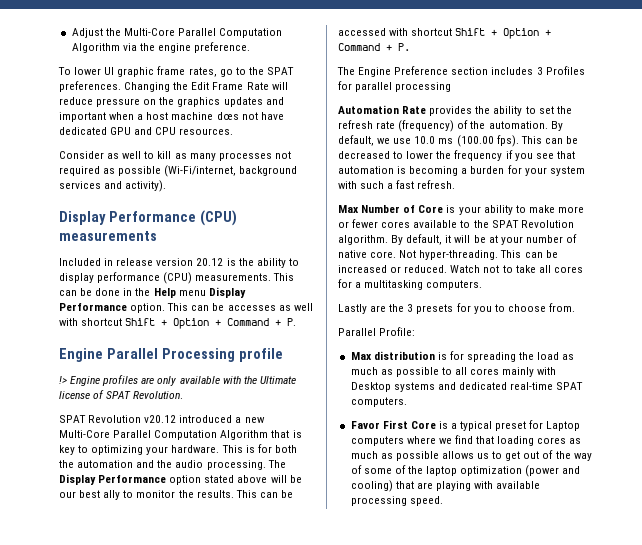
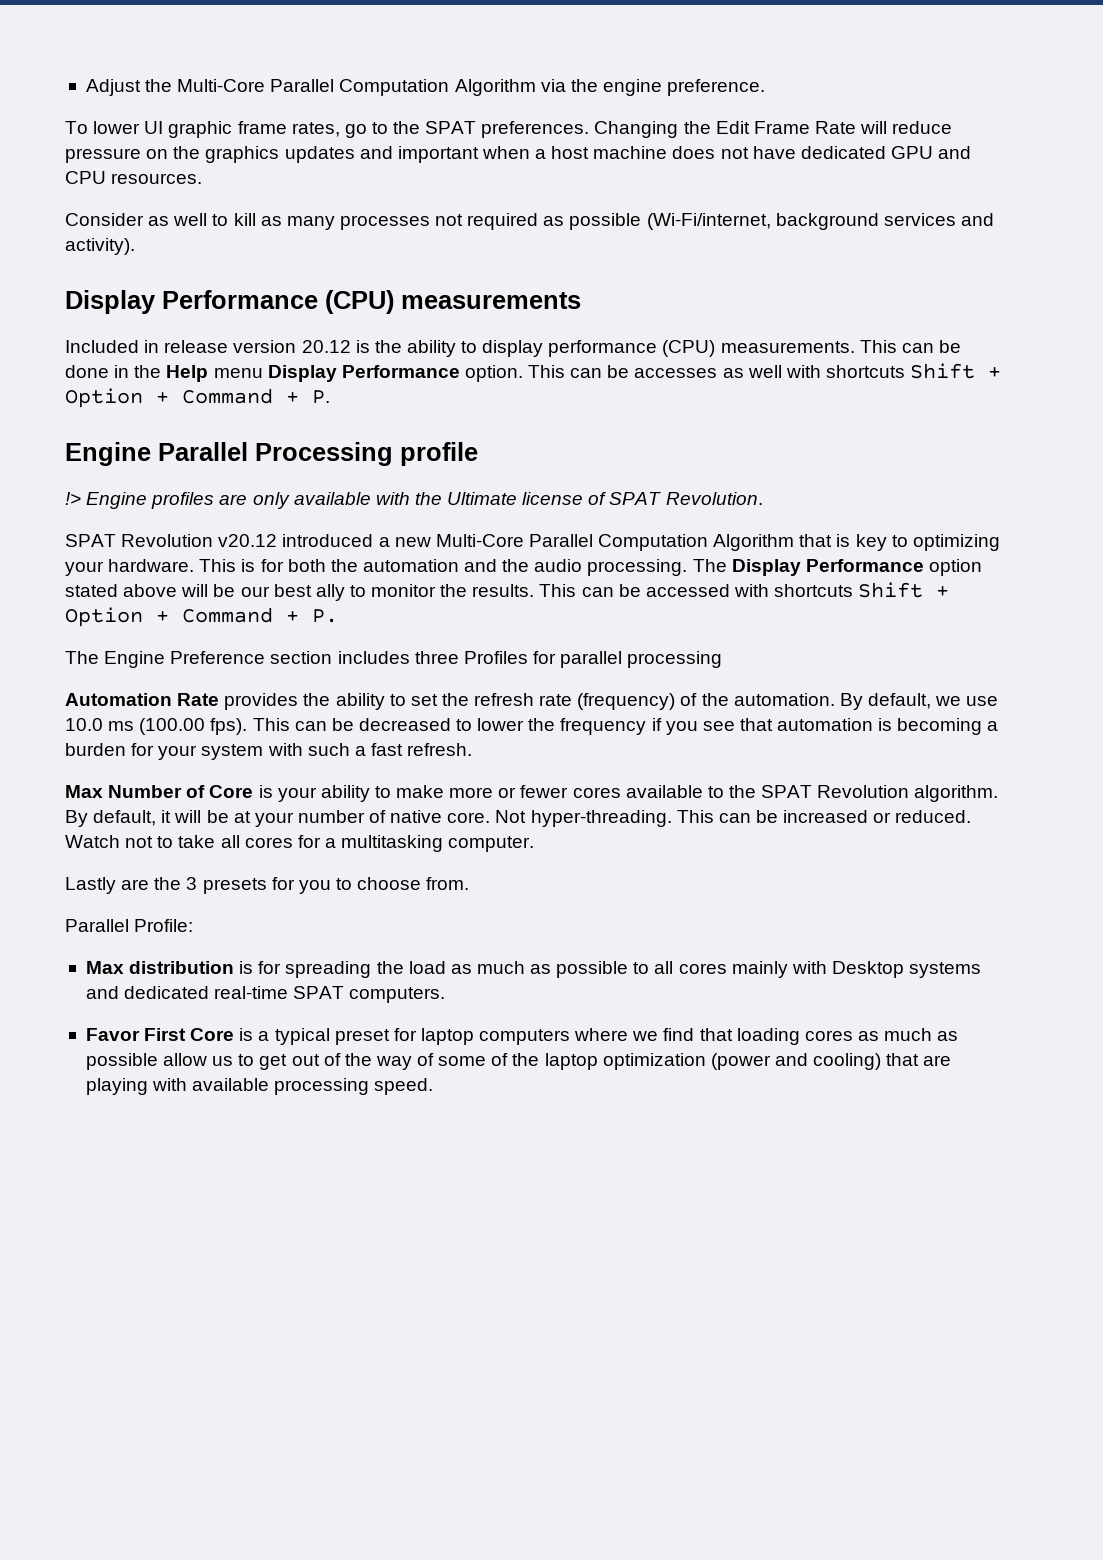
[216,112,239,120] dœs -> [672,146,716,159] does
[81,318,123,326] shortcut -> [825,365,905,378] shortcuts
[411,28,453,36] shortcut -> [774,584,854,597] shortcuts
[536,67,543,75] 3 -> [414,651,459,664] three
[426,280,483,290] computers. -> [448,836,535,852] computer.
[546,421,581,431] Laptop -> [420,1028,474,1045] laptop
[441,451,474,459] allows -> [163,1053,208,1066] allow

